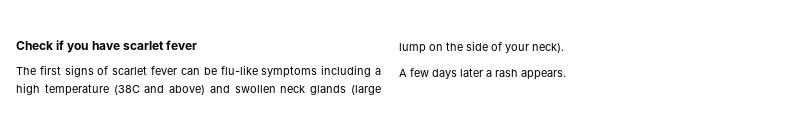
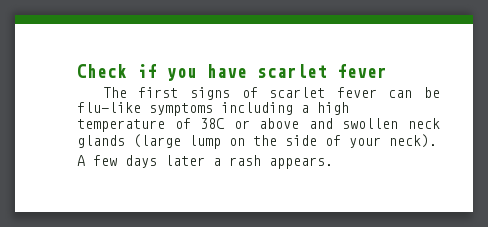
[113,85,206,95] (38C and above) -> [174,118,300,129] of 38C or above

